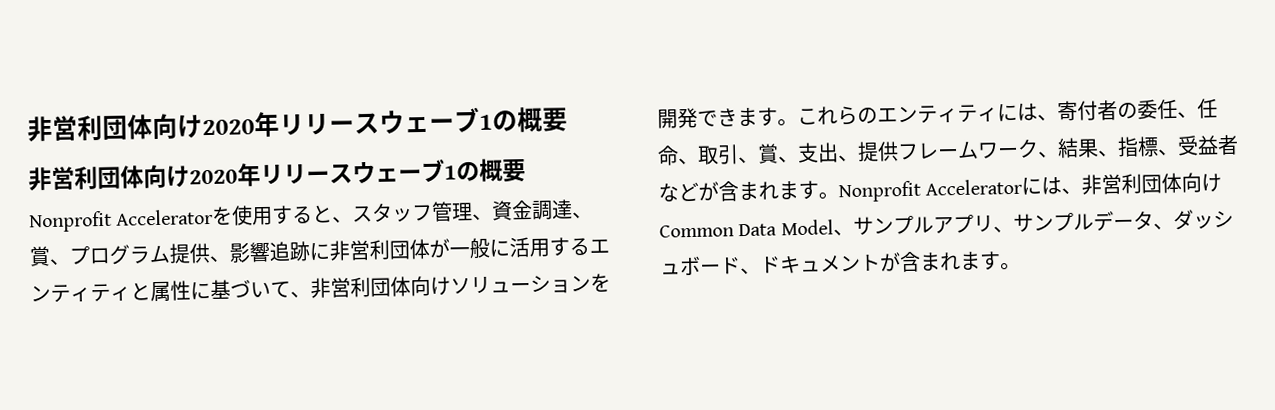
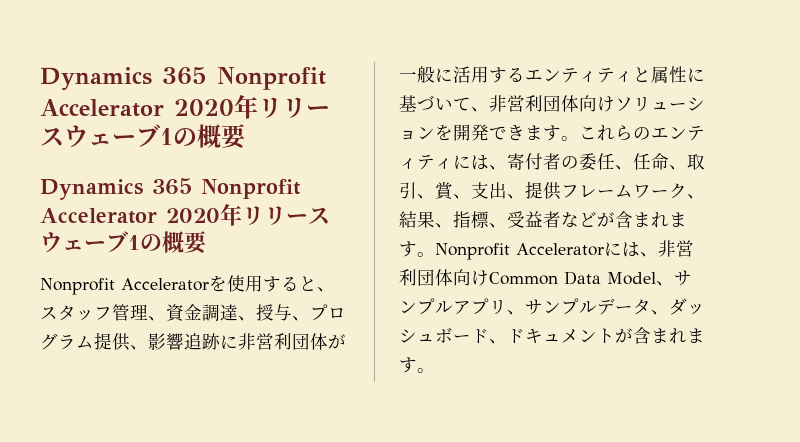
[27,106,568,143] [28,164,190,192] 非営利団体向け2020年リリースウェーブ1の概要 // 非営利団体向け -> [40,67,326,91] [40,94,330,119] [40,124,246,149] [40,178,301,200] [40,208,157,224] Dynamics 365 Nonprofit Accelerator 2020年リリースウェーブ1の概要 // Dynamics 365 Nonprofit Accelerator
[29,245,51,267] 賞 -> [256,304,292,321] 授与

